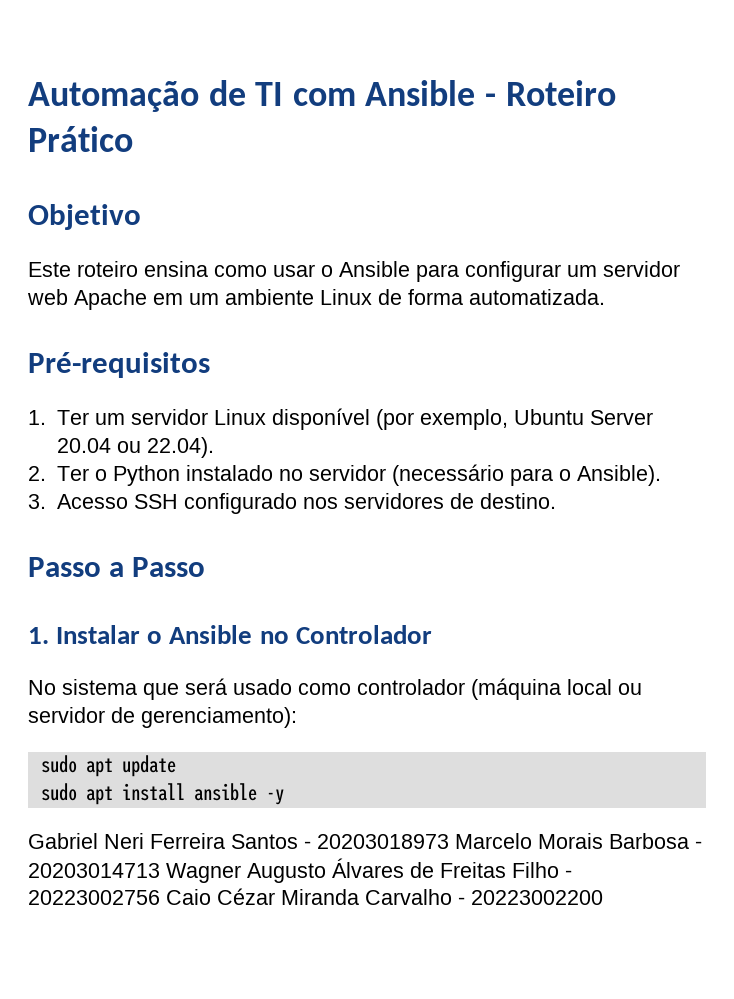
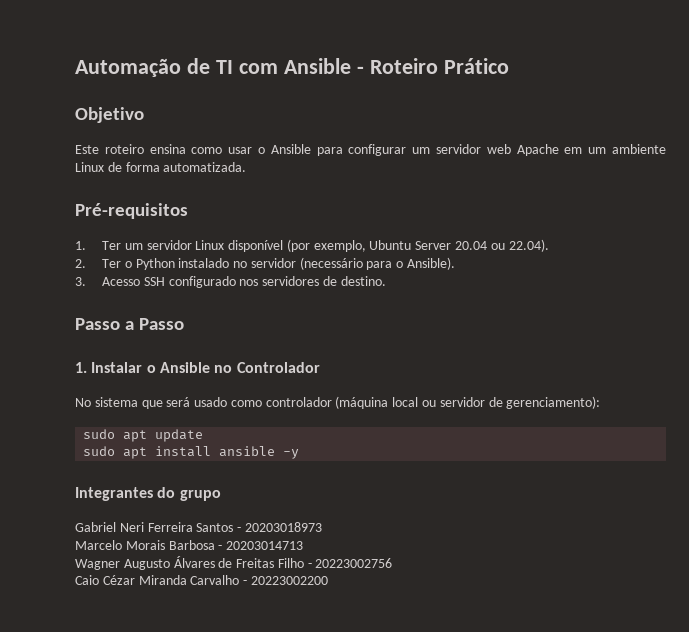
(284, 797) none -> [75,487,221,501] // Integrantes do grupo
(449, 841) none -> (322, 527) //
(160, 870) none -> (304, 545) //
(160, 897) none -> (393, 563) //

